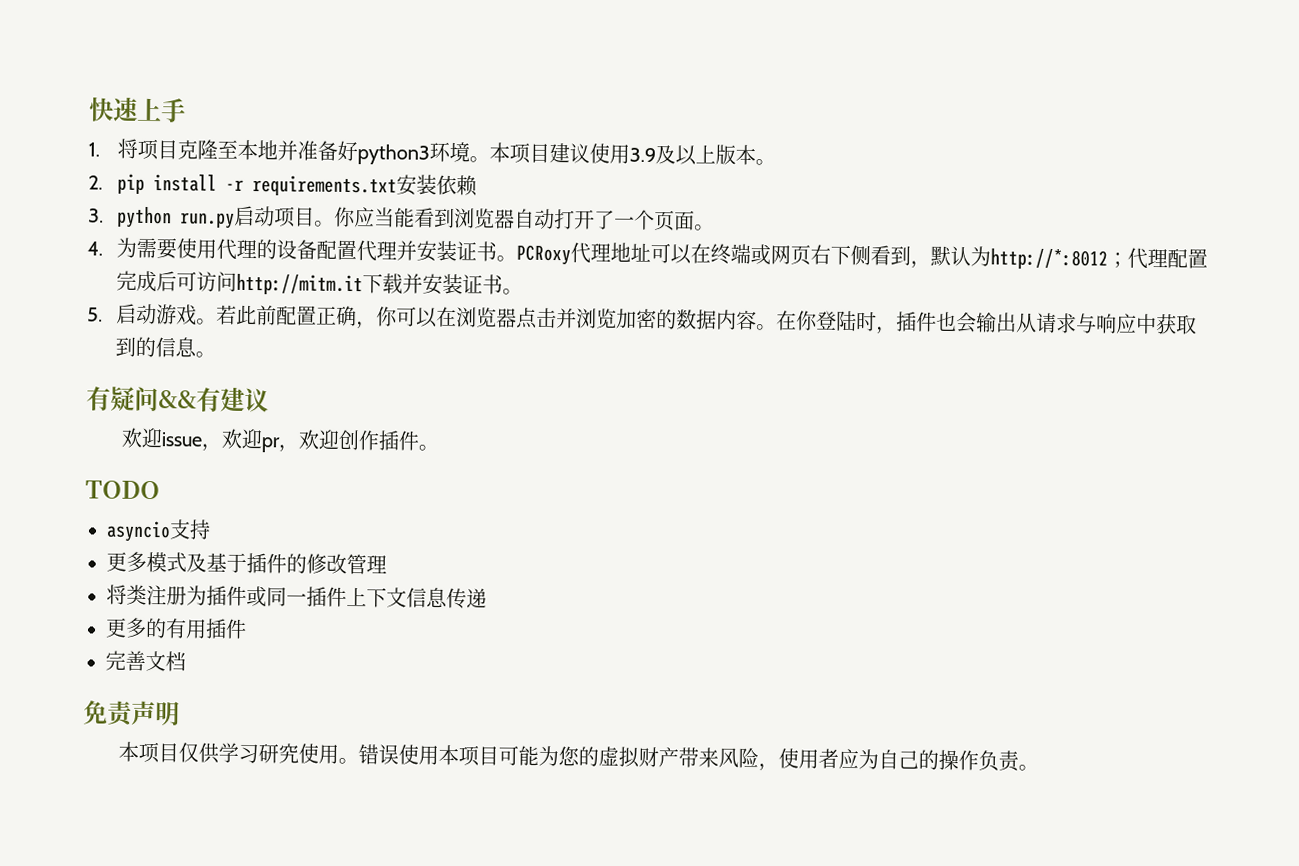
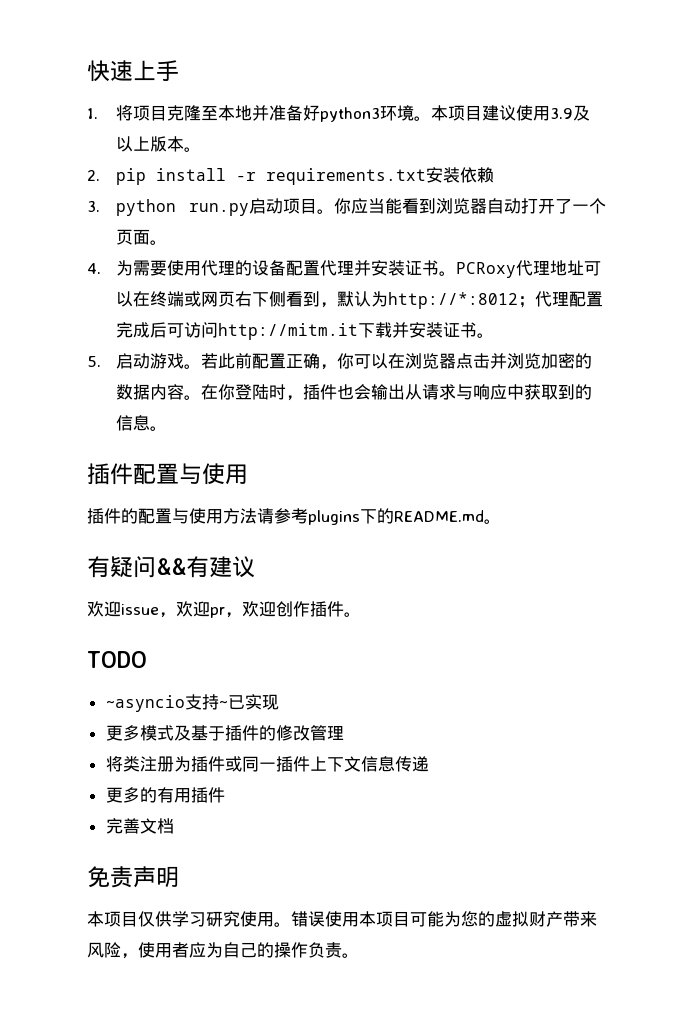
(217, 354) none -> [87,463,248,485] [87,508,501,525] // 插件配置与使用 // 插件的配置与使用方法请参考plugins下的README.md。
[106,520,171,543] asyncio -> [105,695,185,712] ~asyncio
(211, 529) none -> [218,694,279,710] ~已实现

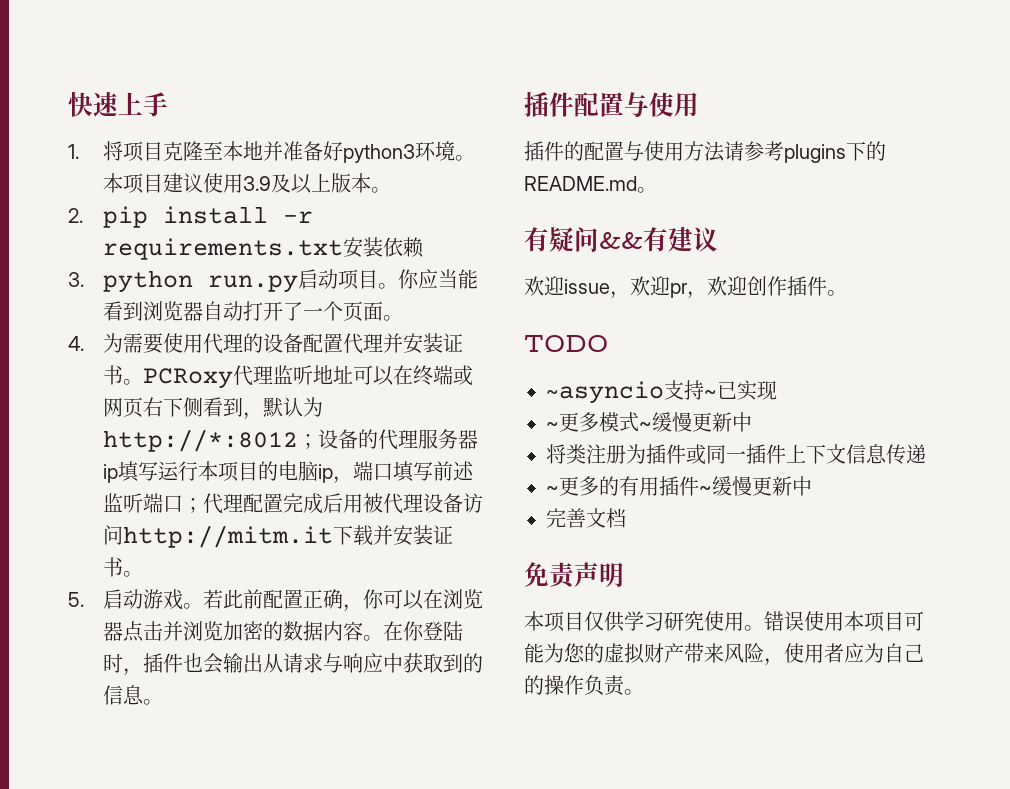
(551, 267) none -> [273,365,314,385] 监听
(536, 302) none -> [318,429,479,450] [103,461,475,484] [103,493,204,513] 设备的代理服务器ip填写运行本项目的电脑ip，端口填写前述监听端口；
[167,323,185,338] 可 -> [343,493,464,514] 用被代理设备
(279, 702) none -> [546,422,559,430] ~
[173,725,344,741] 及基于插件的修改管理 -> [639,412,752,432] ~缓慢更新中
(429, 764) none -> [546,486,559,494] ~
(225, 795) none -> [699,476,812,496] ~缓慢更新中

